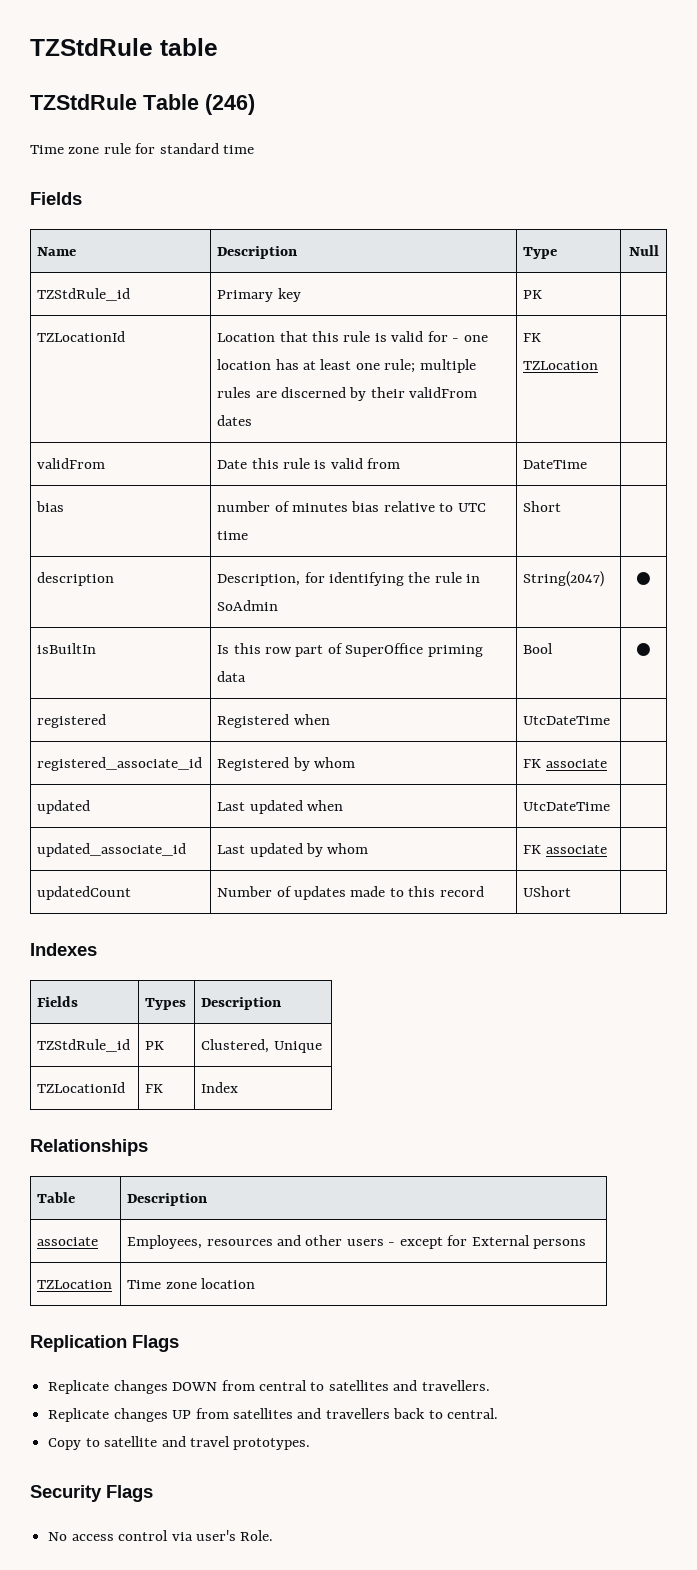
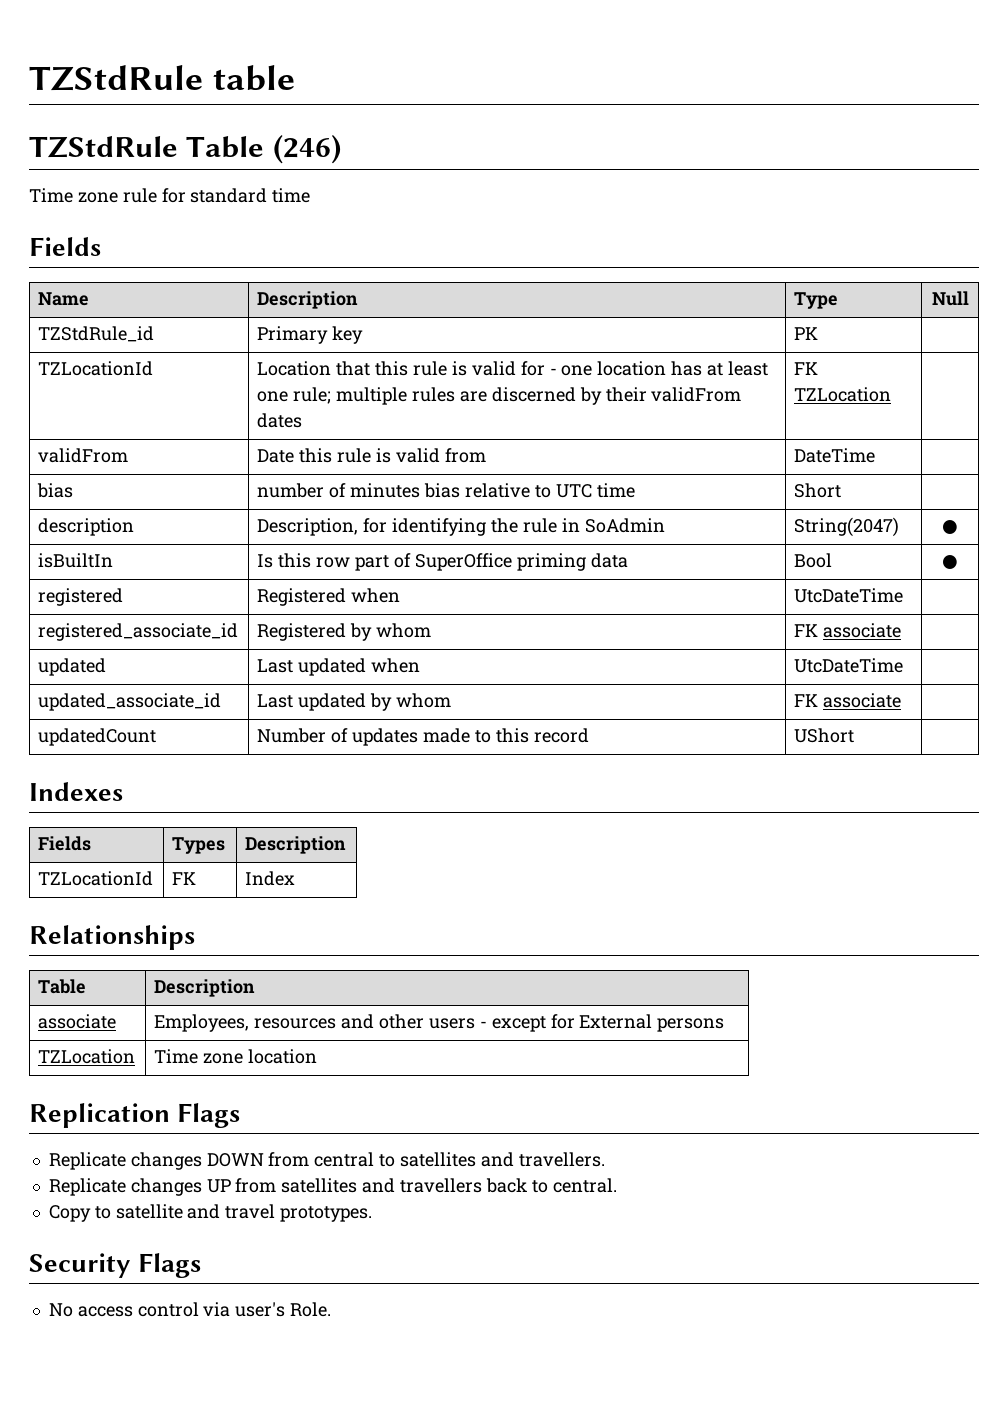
[37,1039,131,1052] [145,1041,165,1050] [201,1039,322,1053] // TZStdRule_id | PK | Clustered, Unique -> (347, 845) none

